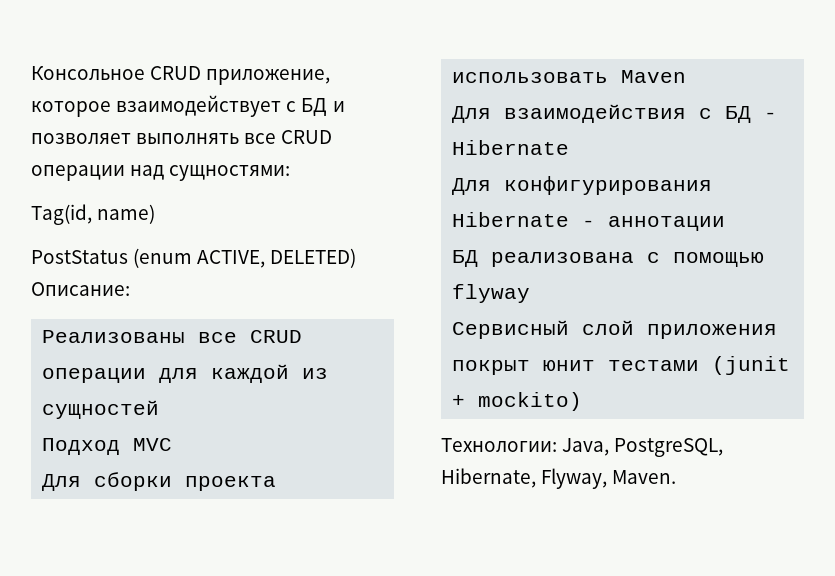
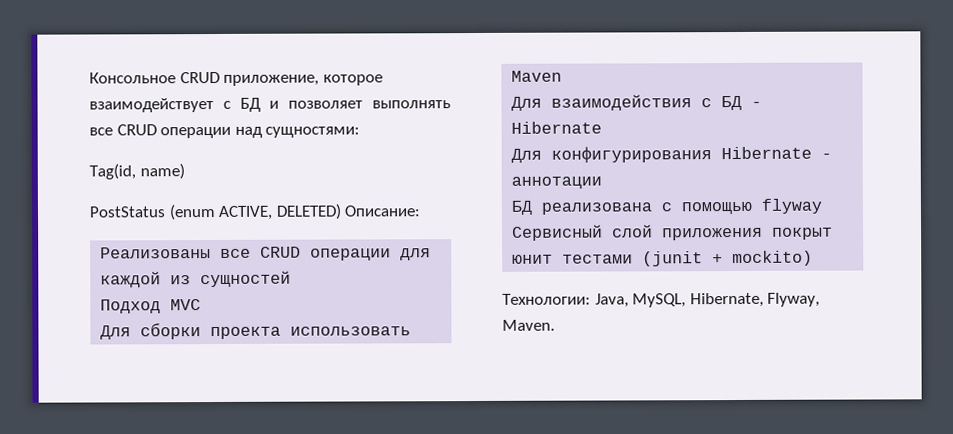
[614,438,724,457] PostgreSQL, -> [632,293,687,308] MySQL,

